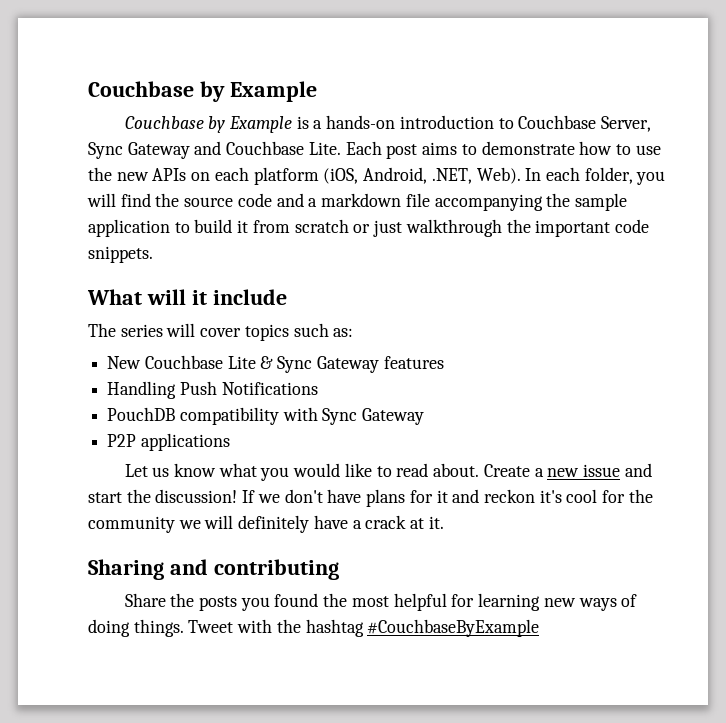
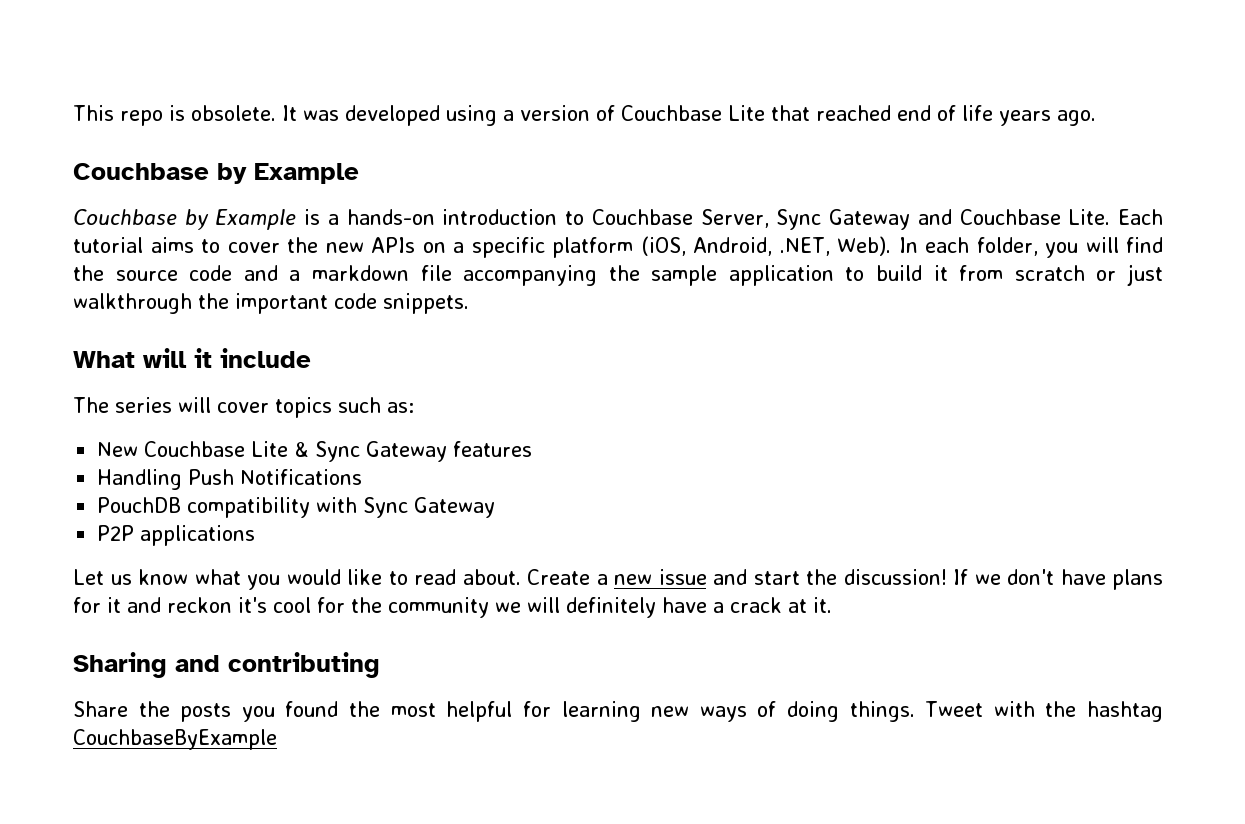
(88, 89) none -> [73,105,1096,126] This repo is obsolete. It was developed using a version of Couchbase Lite that reached end of life years ago. //
[386,144,418,159] post -> [73,237,143,253] tutorial
[481,141,661,155] demonstrate how to use -> [227,242,280,253] cover
[214,167,249,181] each -> [453,237,545,258] a specific
[367,619,540,637] #CouchbaseByExample -> [73,729,277,750] CouchbaseByExample

